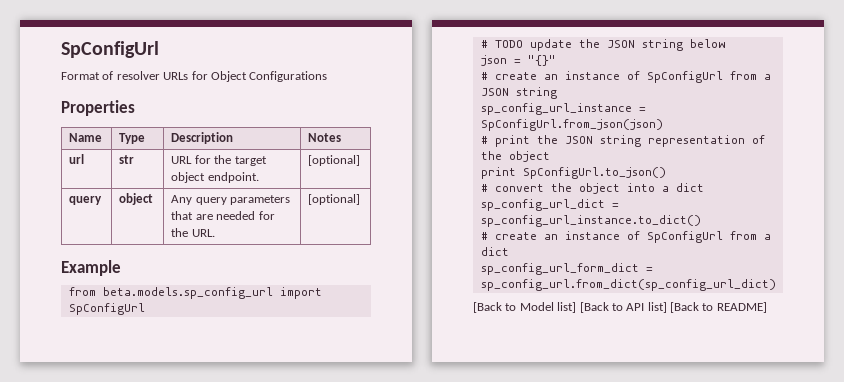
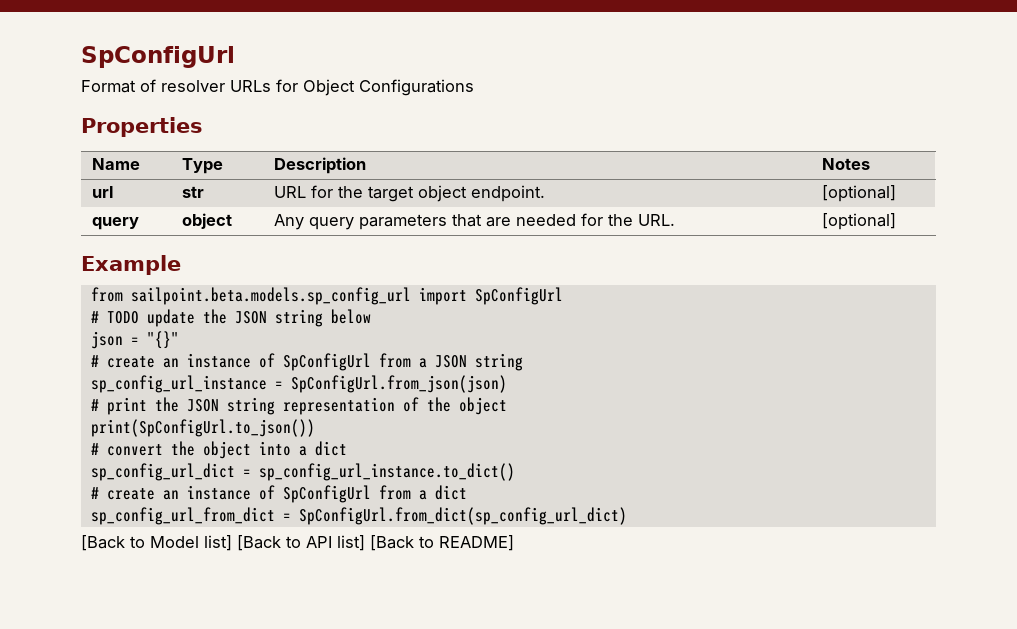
[102,287,273,299] beta.models.sp_config_url -> [130,287,411,305] sailpoint.beta.models.sp_config_url
[480,167,666,179] print SpConfigUrl.to_json() -> [90,419,315,437] print(SpConfigUrl.to_json())
[480,263,653,275] [480,279,776,291] sp_config_url_form_dict = sp_config_url.from_dict(sp_config_url_dict) -> [90,507,627,525] sp_config_url_from_dict = SpConfigUrl.from_dict(sp_config_url_dict)

